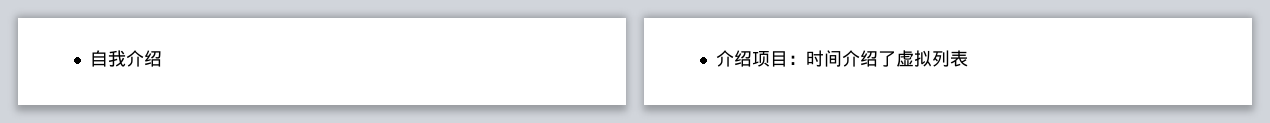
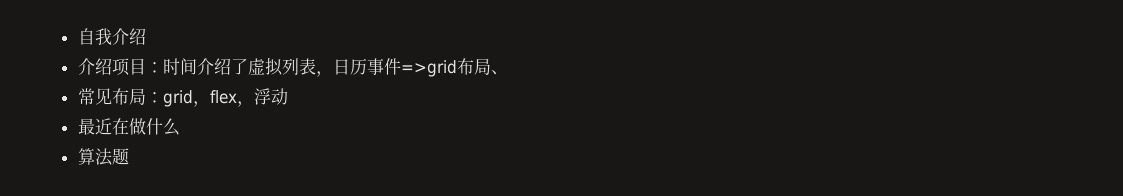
(968, 58) none -> [315,58,508,77] [77,88,288,107] [77,118,180,136] [77,148,129,166] ，日历事件=>grid布局、 // 常见布局：grid，flex，浮动 // 最近在做什么 // 算法题

